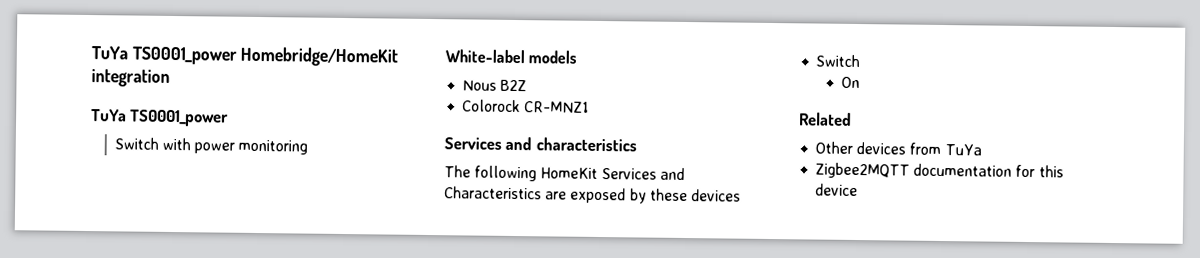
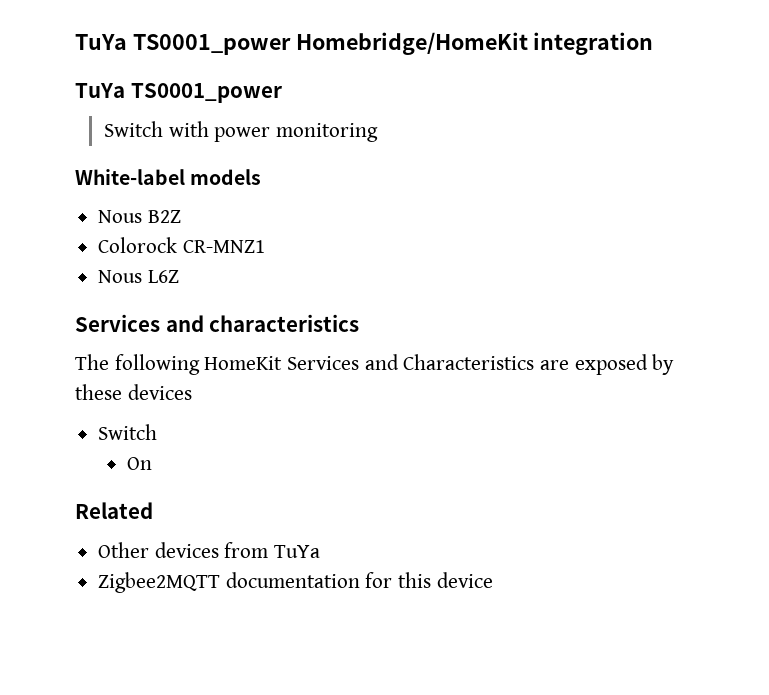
(590, 107) none -> [98,270,179,283] // Nous L6Z

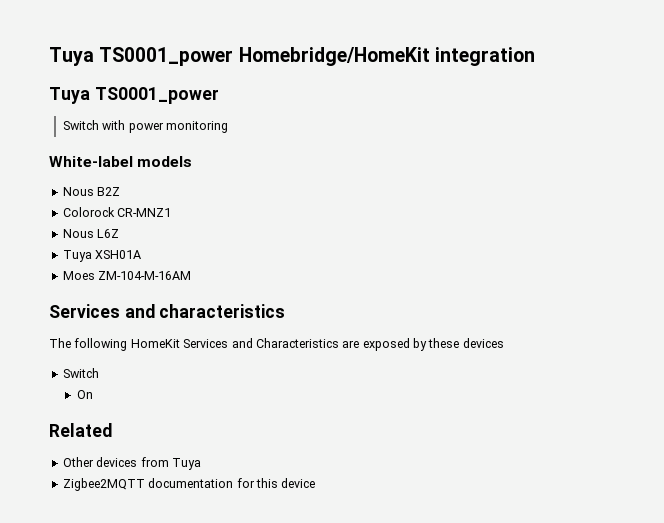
[75,34,127,50] TuYa -> [49,47,94,66] Tuya
[75,83,125,98] TuYa -> [49,87,90,104] Tuya
(179, 276) none -> [62,250,142,262] [62,271,192,280] // Tuya XSH01A // Moes ZM-104-M-16AM
[274,545,321,558] TuYa -> [171,458,201,470] Tuya

